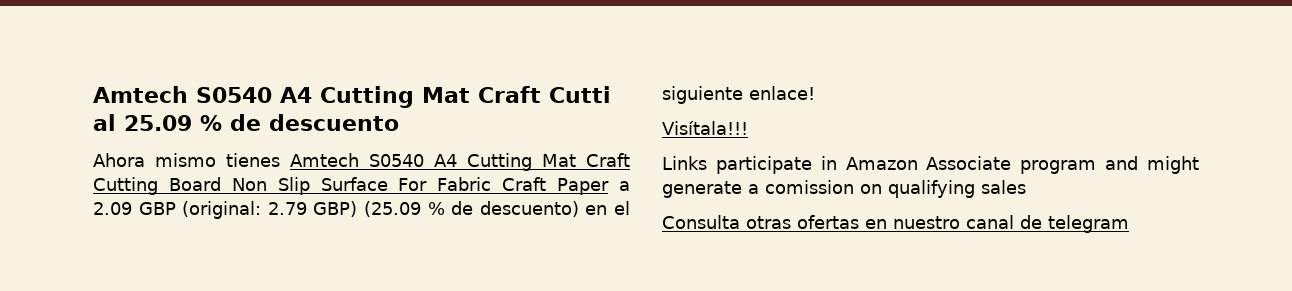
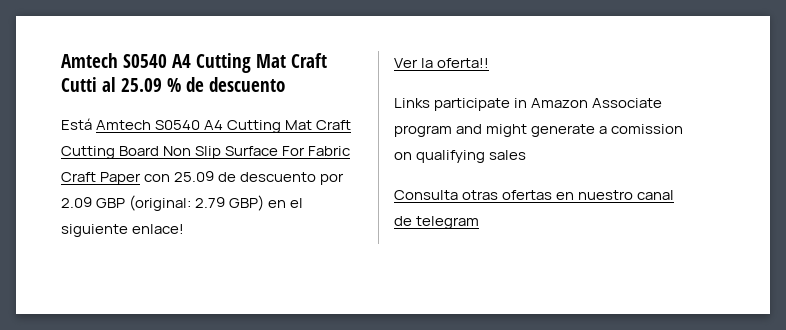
[93,153,280,167] Ahora mismo tienes -> [61,118,92,130] Está
[618,181,630,191] a -> [144,171,345,185] con 25.09 de descuento por
[364,201,579,217] (25.09 % de descuento) -> (265, 203) none
[662,121,748,135] Visítala!!! -> [394,58,490,68] Ver la oferta!!

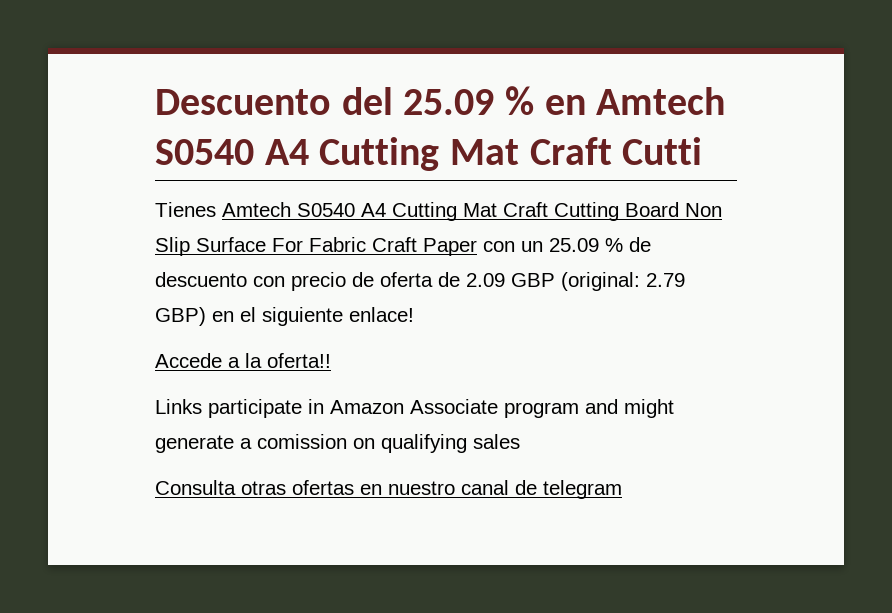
(61, 60) none -> [155,86,586,115] Descuento del 25.09 % en
[102,77,285,92] [61,118,92,130] al 25.09 % de descuento // Está -> [155,202,216,217] // Tienes
[174,171,345,185] 25.09 de descuento por -> [521,237,651,252] [155,272,460,291] un 25.09 % de descuento con precio de oferta de
[394,58,418,68] Ver -> [155,353,240,368] Accede a

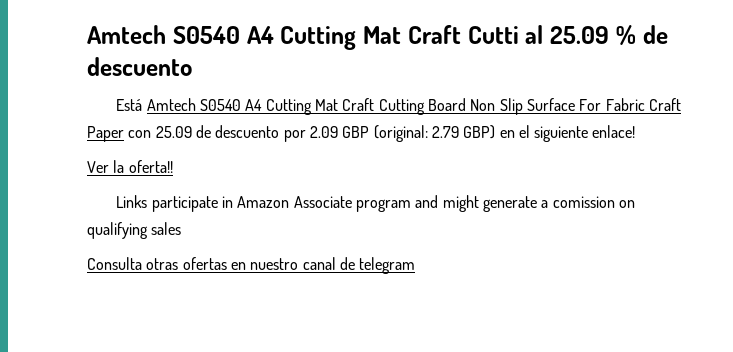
[155,86,586,115] Descuento del 25.09 % en -> (87, 34) none
[155,202,216,217] // Tienes -> [525,25,668,45] [87,57,192,76] [116,99,143,111] al 25.09 % de descuento // Está
[521,237,651,252] [155,272,460,291] un 25.09 % de descuento con precio de oferta de -> [155,125,306,142] 25.09 de descuento por
[155,353,240,368] Accede a -> [87,161,109,173] Ver

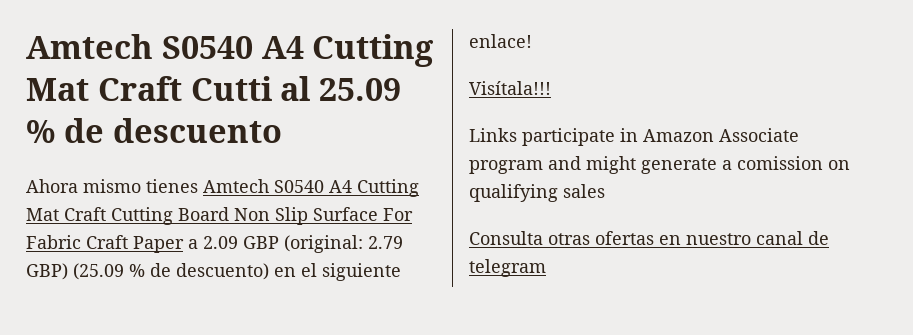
[116,99,143,111] Está -> [26,179,198,193] Ahora mismo tienes
[128,125,306,142] con 25.09 de descuento por -> [188,239,198,249] a
(496, 132) none -> [73,263,269,280] (25.09 % de descuento)
[87,160,173,173] Ver la oferta!! -> [469,81,551,95] Visítala!!!

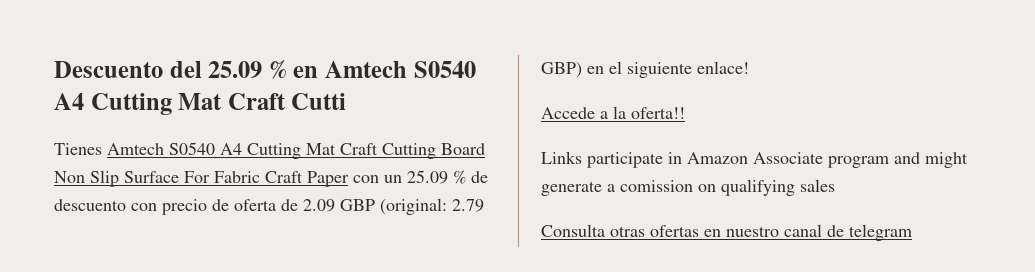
(26, 46) none -> [54,60,319,79] Descuento del 25.09 % en
[280,76,402,101] [26,118,282,143] [26,179,198,193] al 25.09 % de descuento // Ahora mismo tienes -> [54,143,102,155] // Tienes
[188,239,198,249] a -> [353,170,488,184] [54,199,298,215] con un 25.09 % de descuento con precio de oferta de
[73,263,269,280] (25.09 % de descuento) -> (582, 70) none
[469,81,551,95] Visítala!!! -> [541,106,685,119] Accede a la oferta!!

